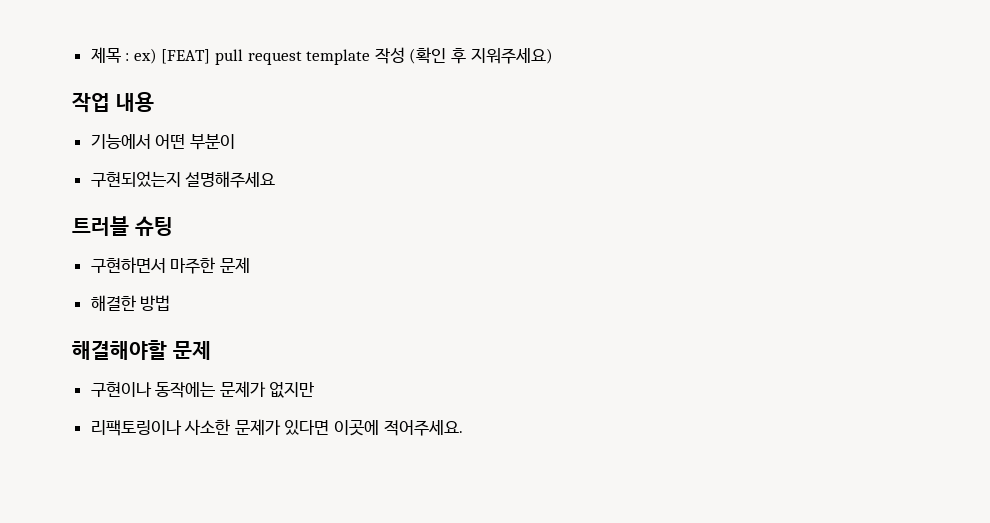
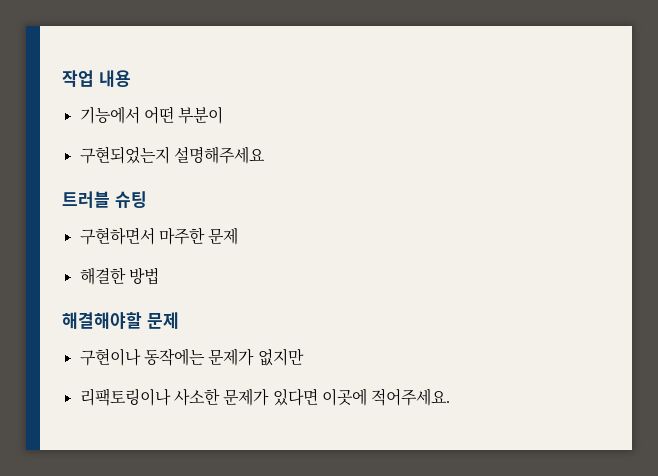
[90,47,553,65] 제목 : ex) [FEAT] pull request template 작성 (확인 후 지워주세요) // -> (62, 78) none

